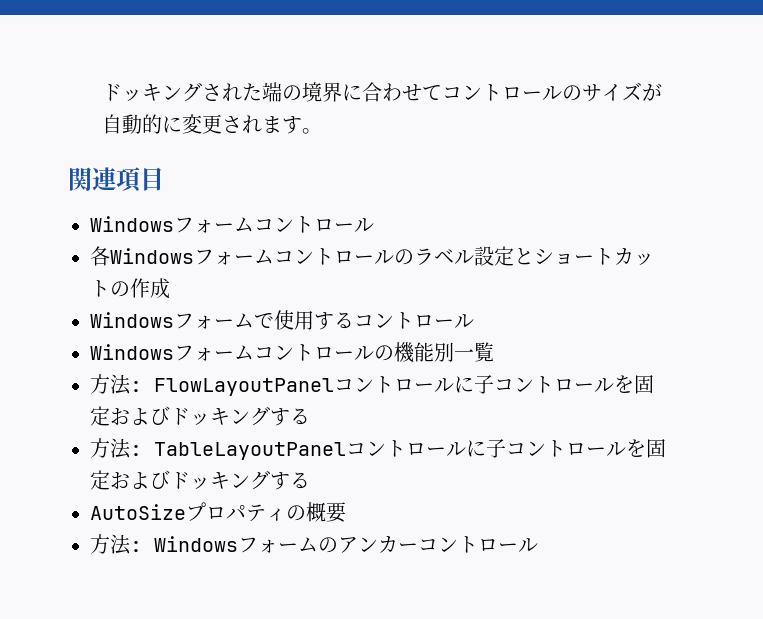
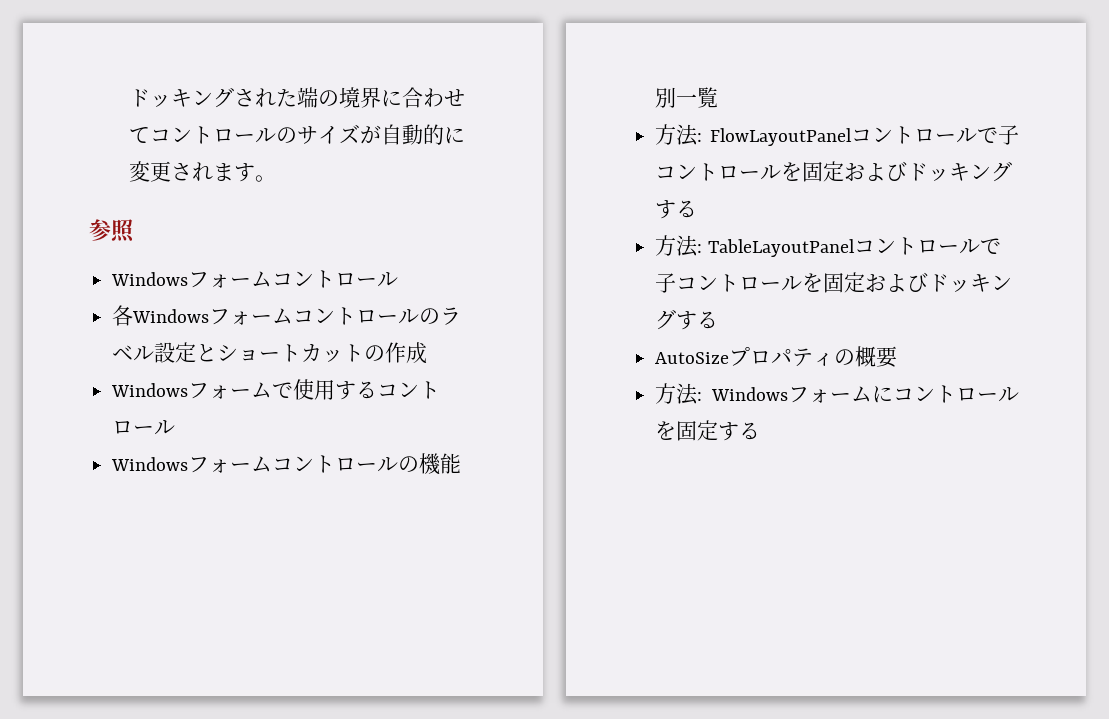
[68,167,164,192] 関連項目 -> [89,219,135,243] 参照
[454,376,474,393] に -> [977,127,998,143] で
[466,440,486,457] に -> [979,238,1001,254] で
[318,535,538,553] のアンカーコントロール -> [872,385,1019,403] [655,420,761,441] にコントロールを固定する

